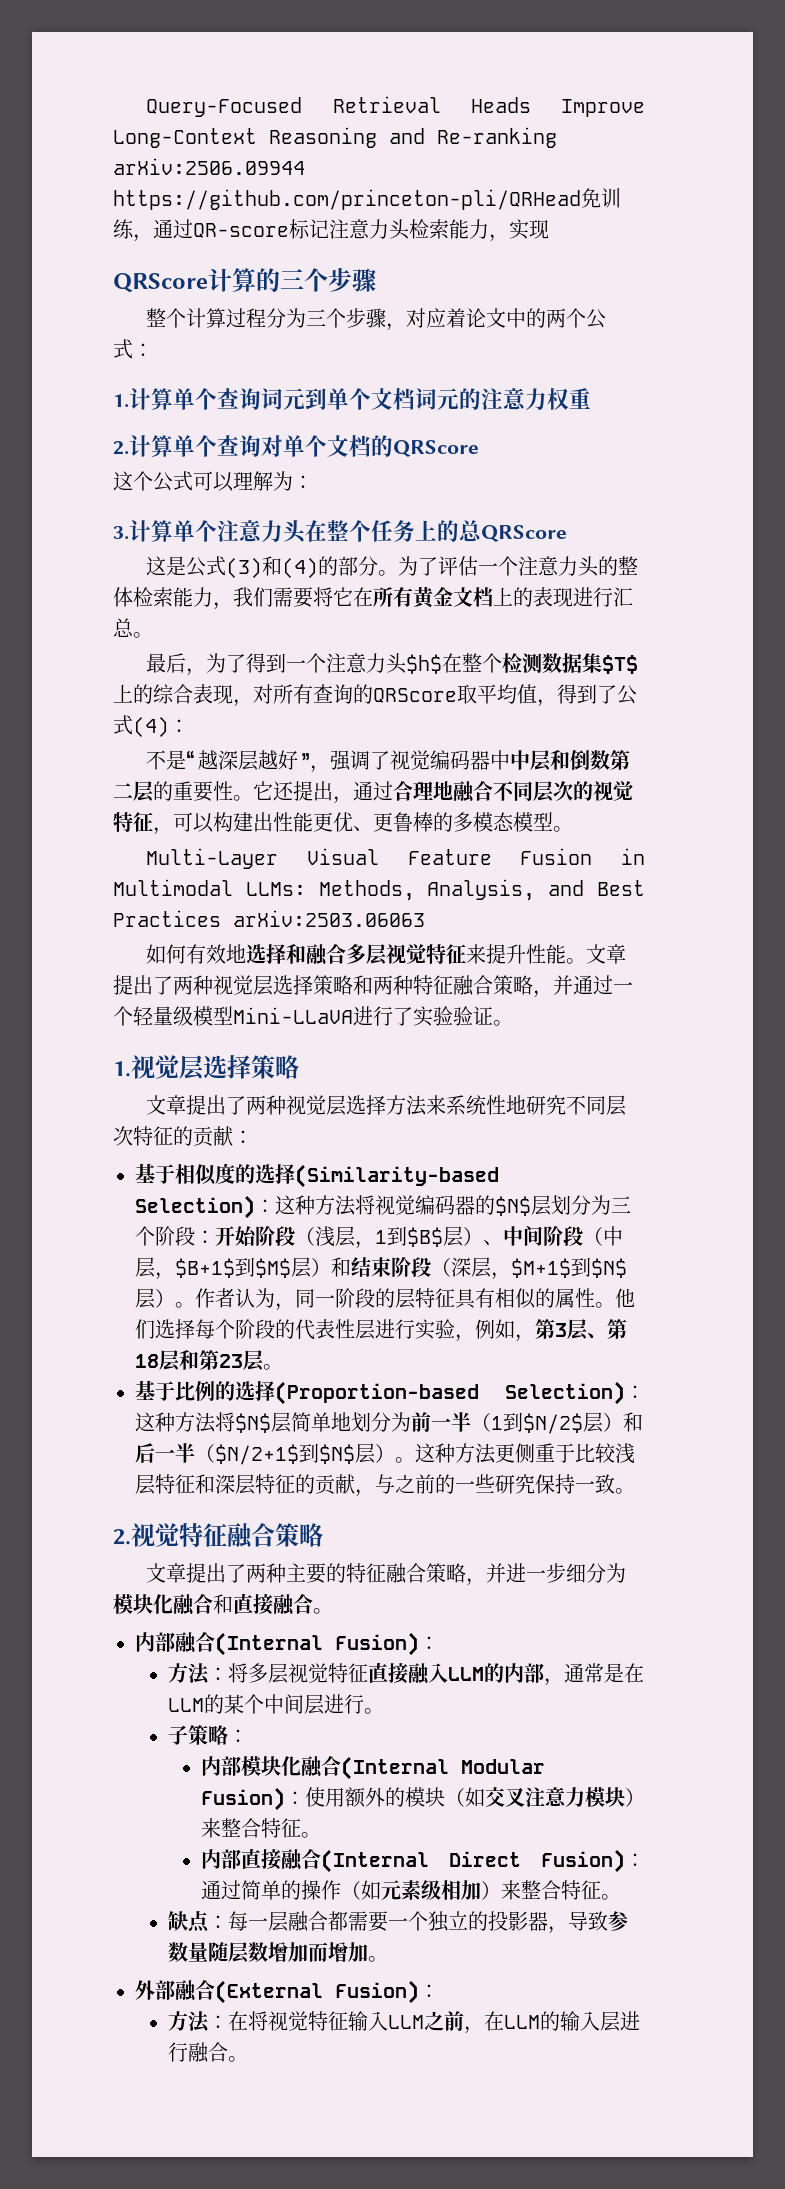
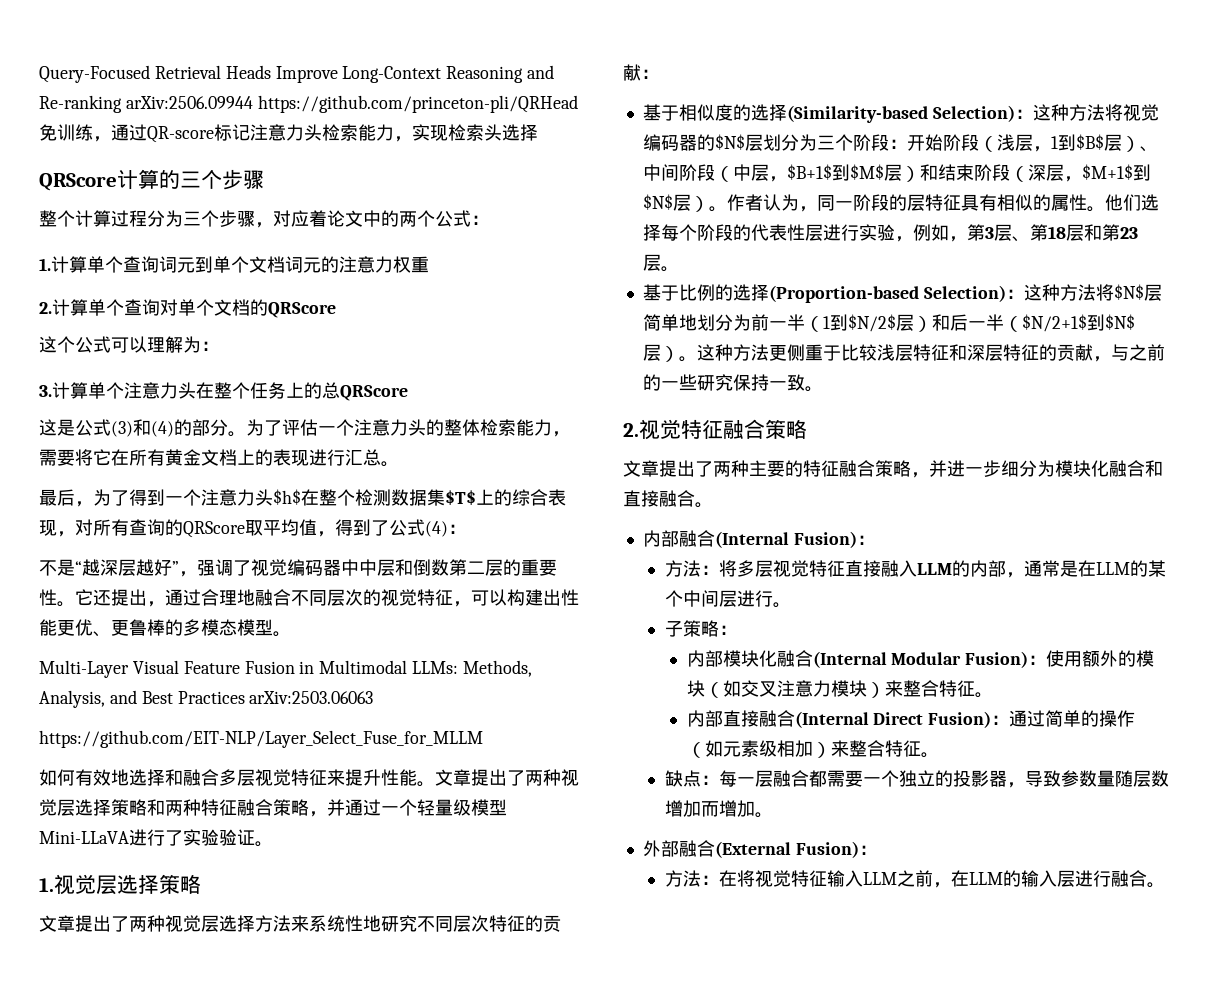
(549, 229) none -> [448,124,538,141] 检索头选择
[233,587,273,607] 我们 -> (570, 434) none
(425, 918) none -> [39,730,483,748] // https://github.com/EIT-NLP/Layer_Select_Fuse_for_MLLM

